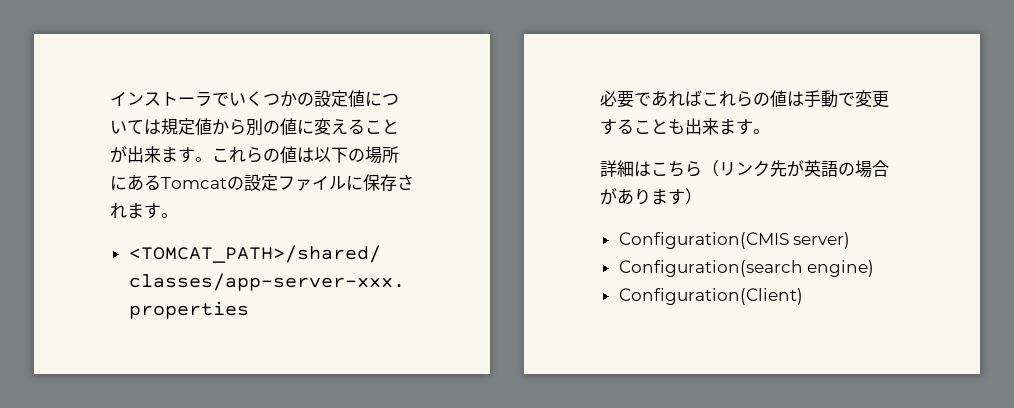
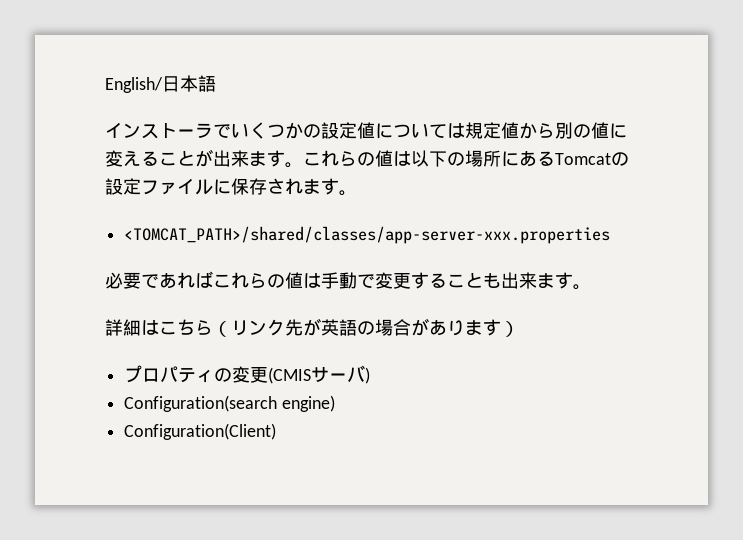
(110, 99) none -> [105,75,216,93] English/日本語 //
[618,232,851,249] Configuration(CMIS server) -> [124,365,371,384] プロパティの変更(CMISサーバ)

